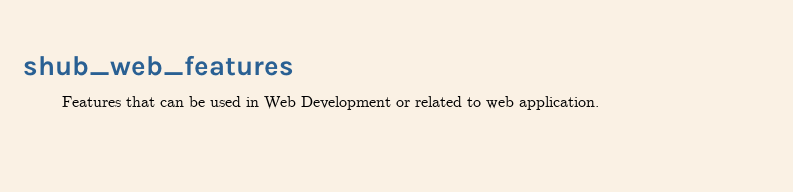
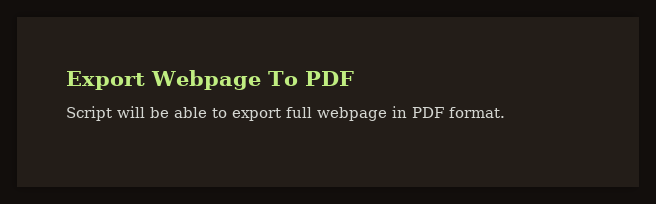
[23,55,294,76] [61,96,599,110] shub_web_features // Features that can be used in Web Development or related to web application. -> [66,70,354,90] [66,106,505,121] Export Webpage To PDF // Script will be able to export full webpage in PDF format.

